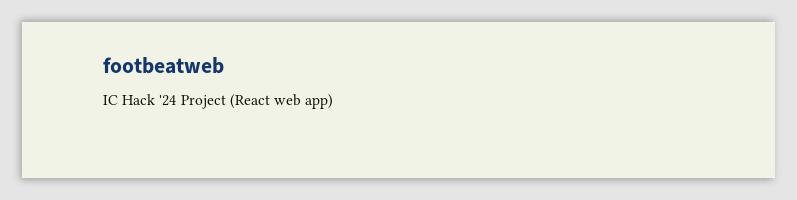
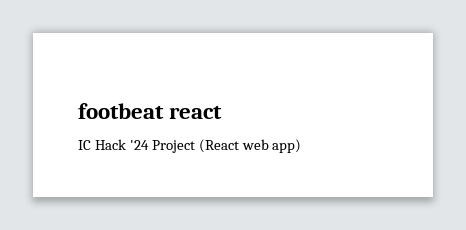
[103,57,224,74] footbeatweb -> [78,103,223,119] footbeat react

